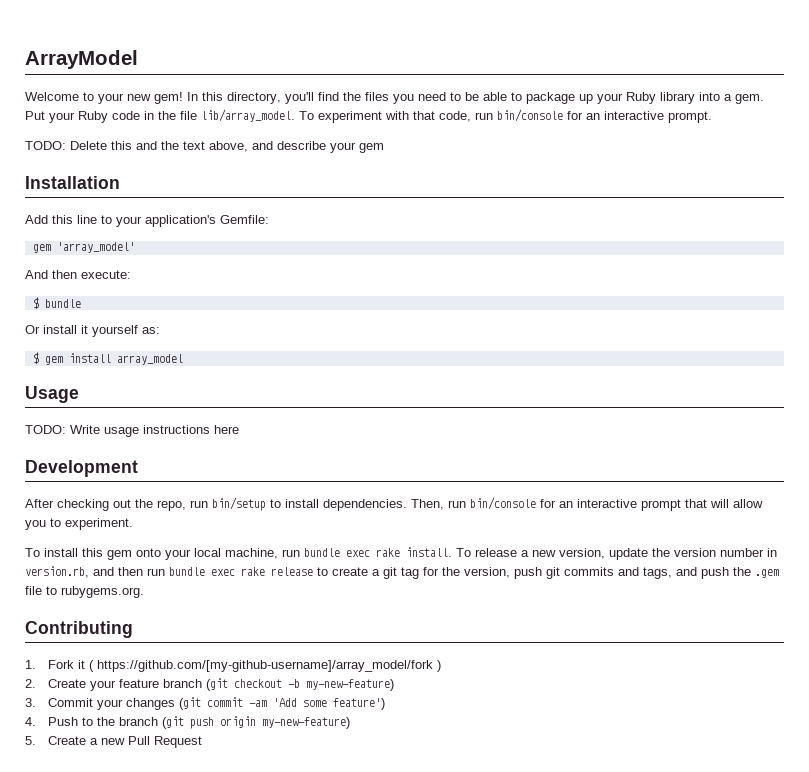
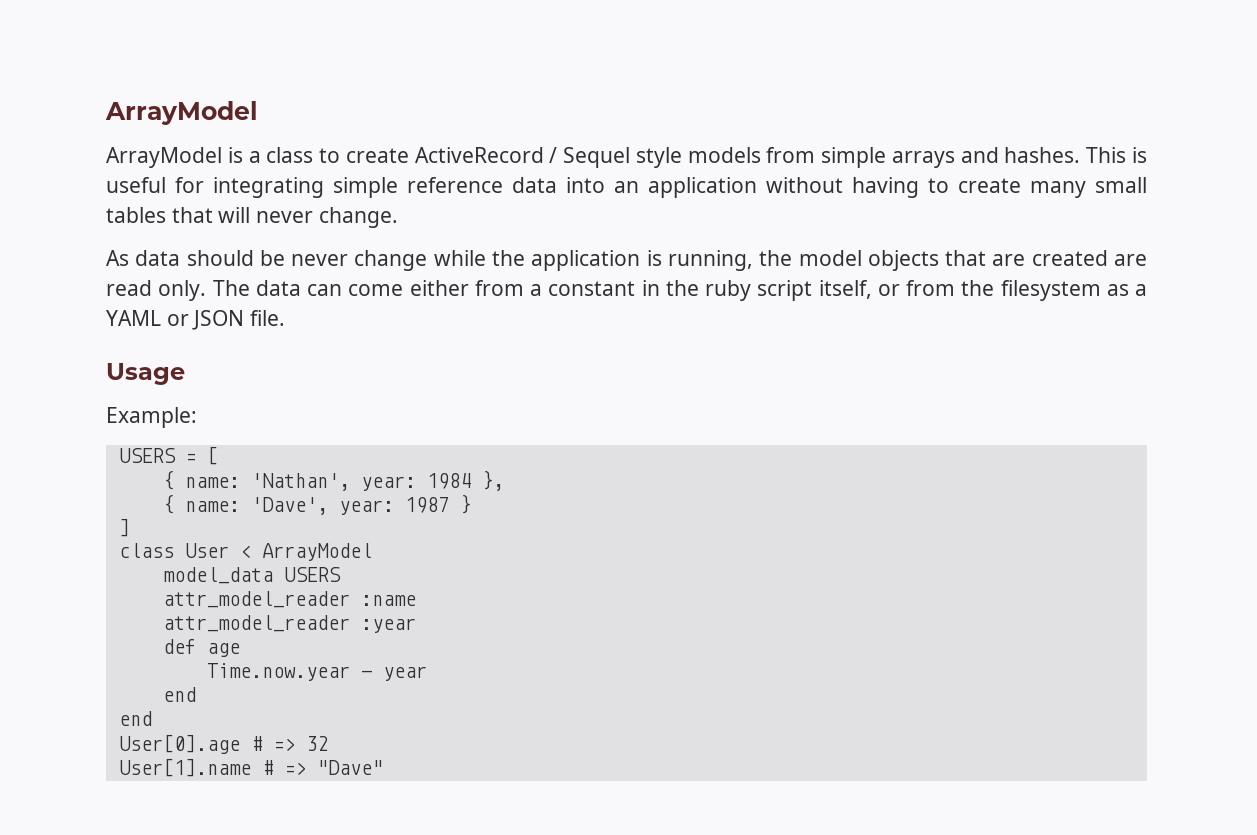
[25,50,138,69] [25,92,764,104] [25,109,712,123] [25,141,384,153] [25,176,120,189] [25,215,269,227] [32,242,135,253] [25,270,131,279] [32,297,81,309] [25,325,160,337] [32,352,183,365] [25,386,79,403] [25,425,239,437] [25,460,138,477] [25,497,763,511] [25,518,133,530] [25,547,777,560] [25,566,779,579] [25,586,144,598] [25,621,133,638] [25,660,441,672] [25,678,394,691] [25,697,385,710] [25,716,350,729] [25,736,202,748] ArrayModel // Welcome to your new gem! In this directory, you'll find the files you need to be able to package up your Ruby library into a gem. Put your Ruby code in the file lib/array_model. To experiment with that code, run bin/console for an interactive prompt. // TODO: Delete this and the text above, and describe your gem // Installation // Add this line to your application's Gemfile: // gem 'array_model' // And then execute: // $ bundle // Or install it yourself as: // $ gem install array_model // Usage // TODO: Write usage instructions here // Development // After checking out the repo, run bin/setup to install dependencies. Then, run bin/console for an interactive prompt that will allow you to experiment. // To install this gem onto your local machine, run bundle exec rake install. To release a new version, update the version number in version.rb, and then run bundle exec rake release to create a git tag for the version, push git commits and tags, and push the .gem file to rubygems.org. // Contributing // 1. Fork it ( https://github.com/[my-github-username]/array_model/fork ) // 2. Create your feature branch (git checkout -b my-new-feature) // 3. Commit your changes (git commit -am 'Add some feature') // 4. Push to the branch (git push origin my-new-feature) // 5. Create a new Pull Request -> [105,101,258,125] [106,147,1147,168] [106,177,1147,198] [106,207,398,228] [106,250,1147,271] [106,280,1147,301] [106,310,286,330] [106,363,185,385] [106,407,197,428] [118,446,218,465] [162,470,504,491] [162,494,471,515] [118,518,130,537] [118,543,372,561] [162,567,341,584] [162,591,416,608] [162,615,416,633] [162,639,240,657] [206,663,427,681] [162,687,196,702] [118,711,152,726] [118,734,328,754] [118,758,383,777] ArrayModel // ArrayModel is a class to create ActiveRecord / Sequel style models from simple arrays and hashes. This is useful for integrating simple reference data into an application without having to create many small tables that will never change. // As data should be never change while the application is running, the model objects that are created are read only. The data can come either from a constant in the ruby script itself, or from the filesystem as a YAML or JSON file. // Usage // Example: // USERS = [ // { name: 'Nathan', year: 1984 }, // { name: 'Dave', year: 1987 } // ] // class User < ArrayModel // model_data USERS // attr_model_reader :name // attr_model_reader :year // def age // Time.now.year - year // end // end // User[0].age # => 32 // User[1].name # => "Dave"

